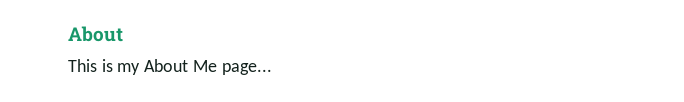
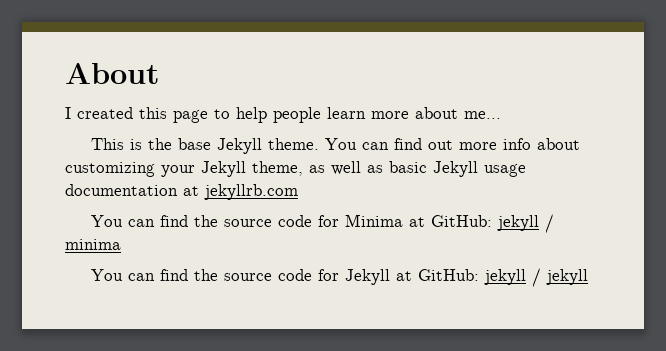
[68,59,272,75] This is my About Me page... -> [65,107,501,123] [90,138,580,154] [65,161,526,177] [65,184,298,200] [90,214,554,233] [65,239,121,250] [90,268,588,287] I created this page to help people learn more about me... // This is the base Jekyll theme. You can find out more info about customizing your Jekyll theme, as well as basic Jekyll usage documentation at jekyllrb.com // You can find the source code for Minima at GitHub: jekyll / minima // You can find the source code for Jekyll at GitHub: jekyll / jekyll

